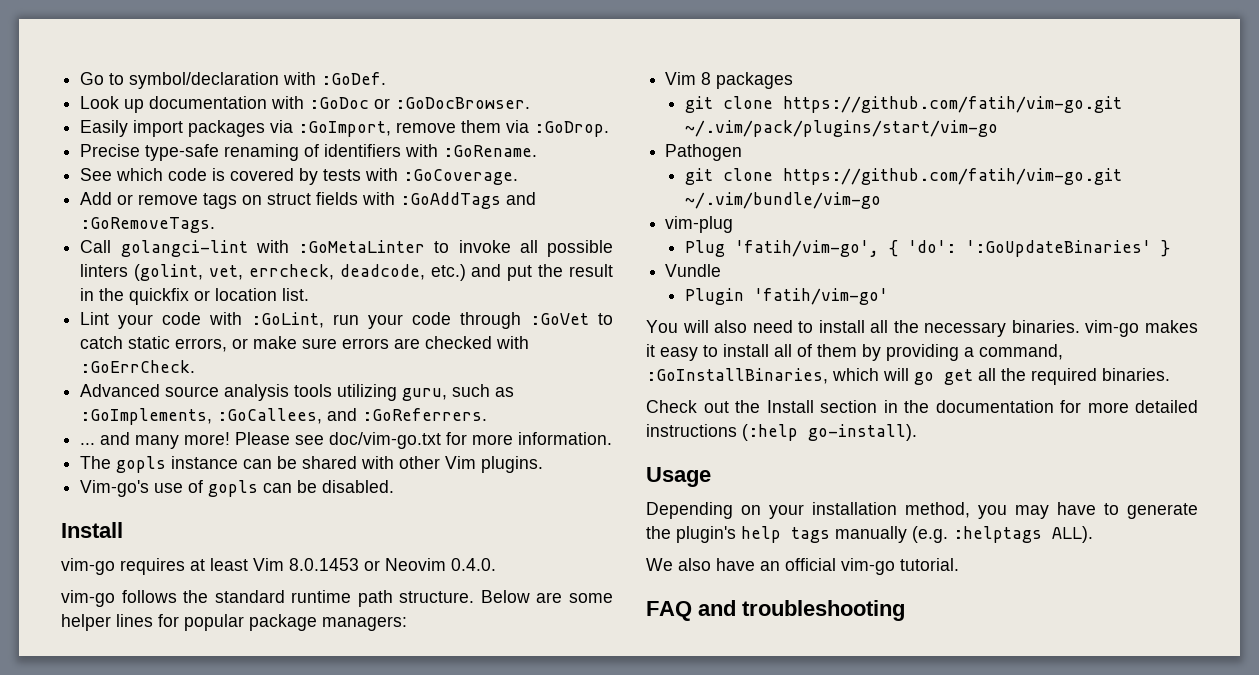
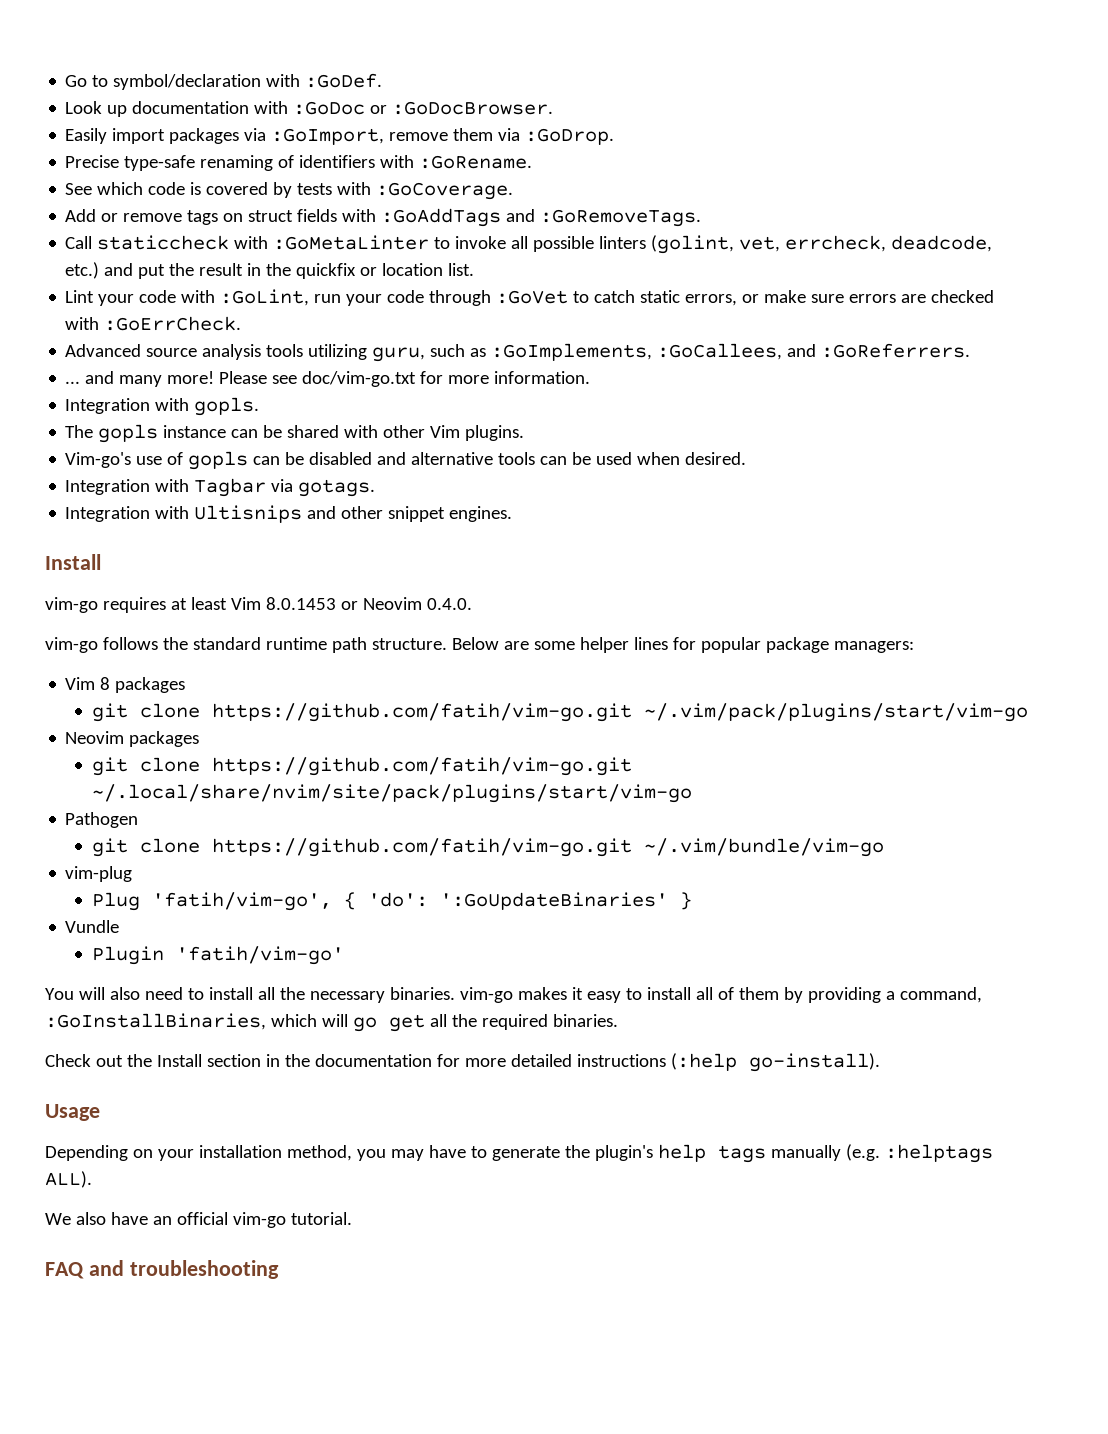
[120,240,248,257] golangci-lint -> [97,235,230,250] staticcheck
(613, 438) none -> [65,397,260,416] // Integration with gopls.
[322,480,395,493] disabled. -> [309,452,747,465] [65,478,376,497] [65,505,513,523] disabled and alternative tools can be used when desired. // Integration with Tagbar via gotags. // Integration with Ultisnips and other snippet engines.
(998, 128) none -> [65,731,200,747] [91,757,632,776] [91,784,692,803] // Neovim packages // git clone https://github.com/fatih/vim-go.git ~/.local/share/nvim/site/pack/plugins/start/vim-go

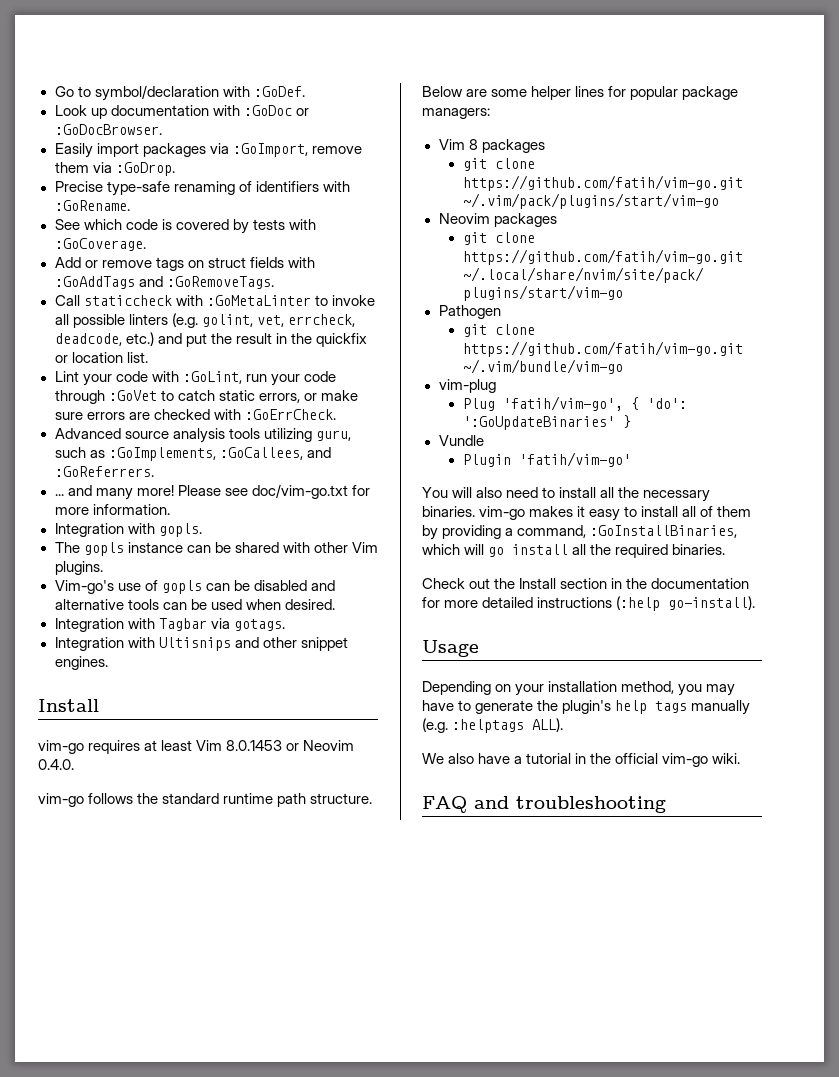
[651,235,735,254] (golint, -> [171,313,253,328] (e.g. golint,
[388,1014,425,1032] get -> [512,544,569,555] install
[152,1216,172,1225] an -> [514,753,612,764] a tutorial in the
[290,1212,352,1225] tutorial. -> [712,753,741,764] wiki.

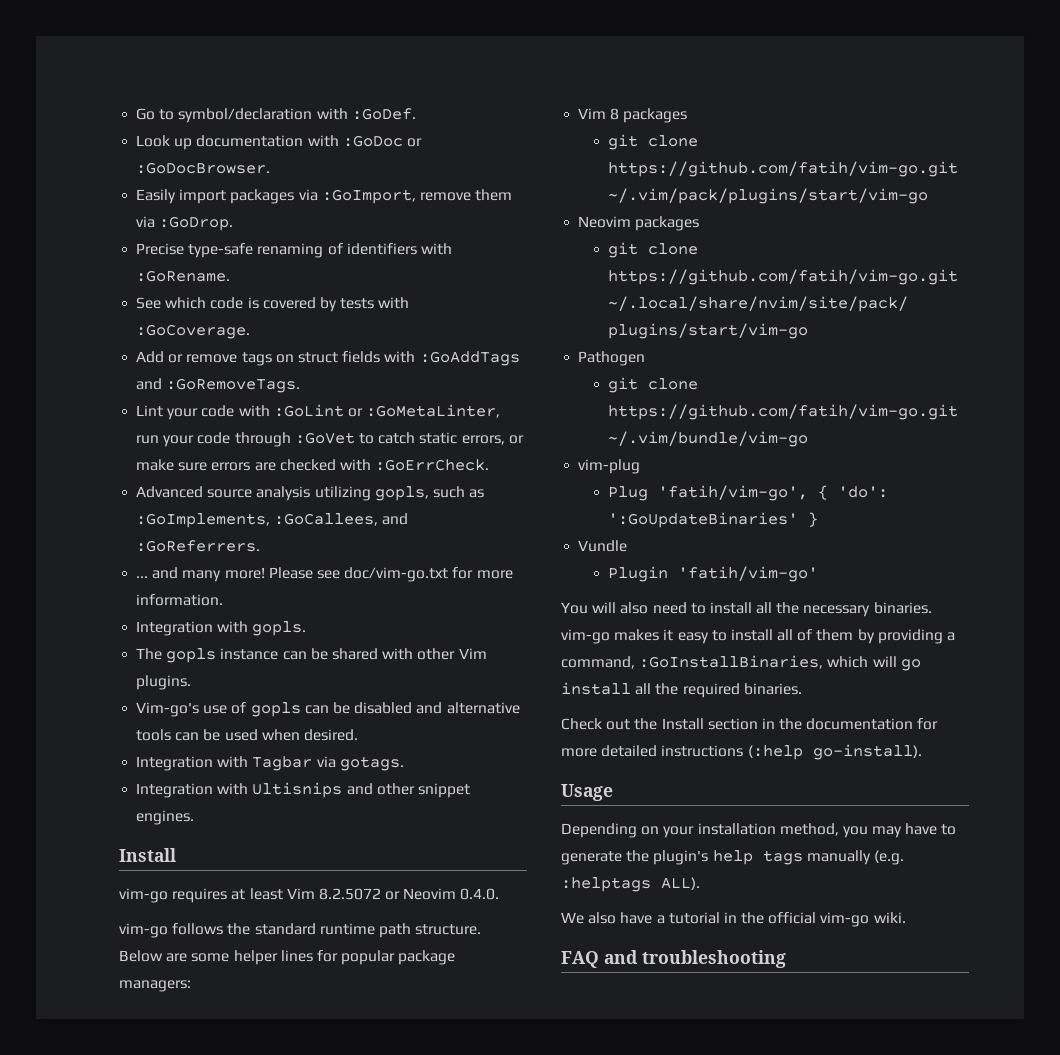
[54,295,375,306] [54,313,355,328] [54,332,367,347] [54,352,148,363] // Call staticcheck with :GoMetaLinter to invoke all possible linters (e.g. golint, vet, errcheck, deadcode, etc.) and put the result in the quickfix or location list. -> (301, 385) none
[182,371,242,384] :GoLint, -> [273,404,501,418] :GoLint or :GoMetaLinter,
[228,428,351,442] tools utilizing guru, -> [314,486,429,501] utilizing gopls,
[226,740,283,751] 8.0.1453 -> [318,888,381,900] 8.2.5072

